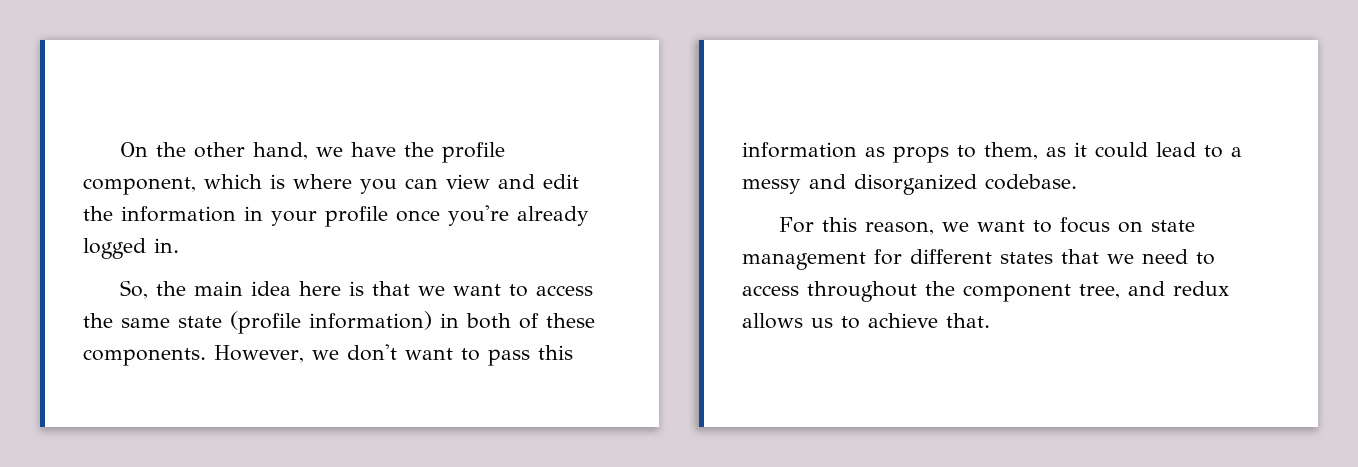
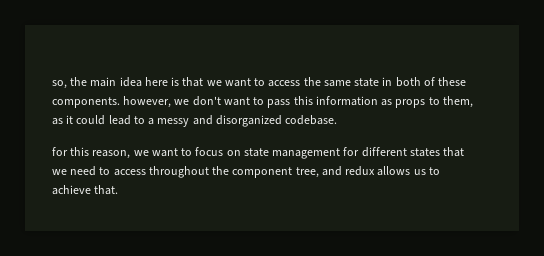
[120,142,506,163] [83,174,579,195] [83,205,589,227] [83,238,179,259] [120,280,149,299] On the other hand, we have the profile component, which is where you can view and edit the information in your profile once you're already logged in. // So, -> [52,80,67,89] so,
[230,311,432,334] (profile information) -> (380, 82) none
[214,345,304,363] However, -> [123,96,172,108] however,
[779,217,815,233] For -> [52,147,68,156] for

